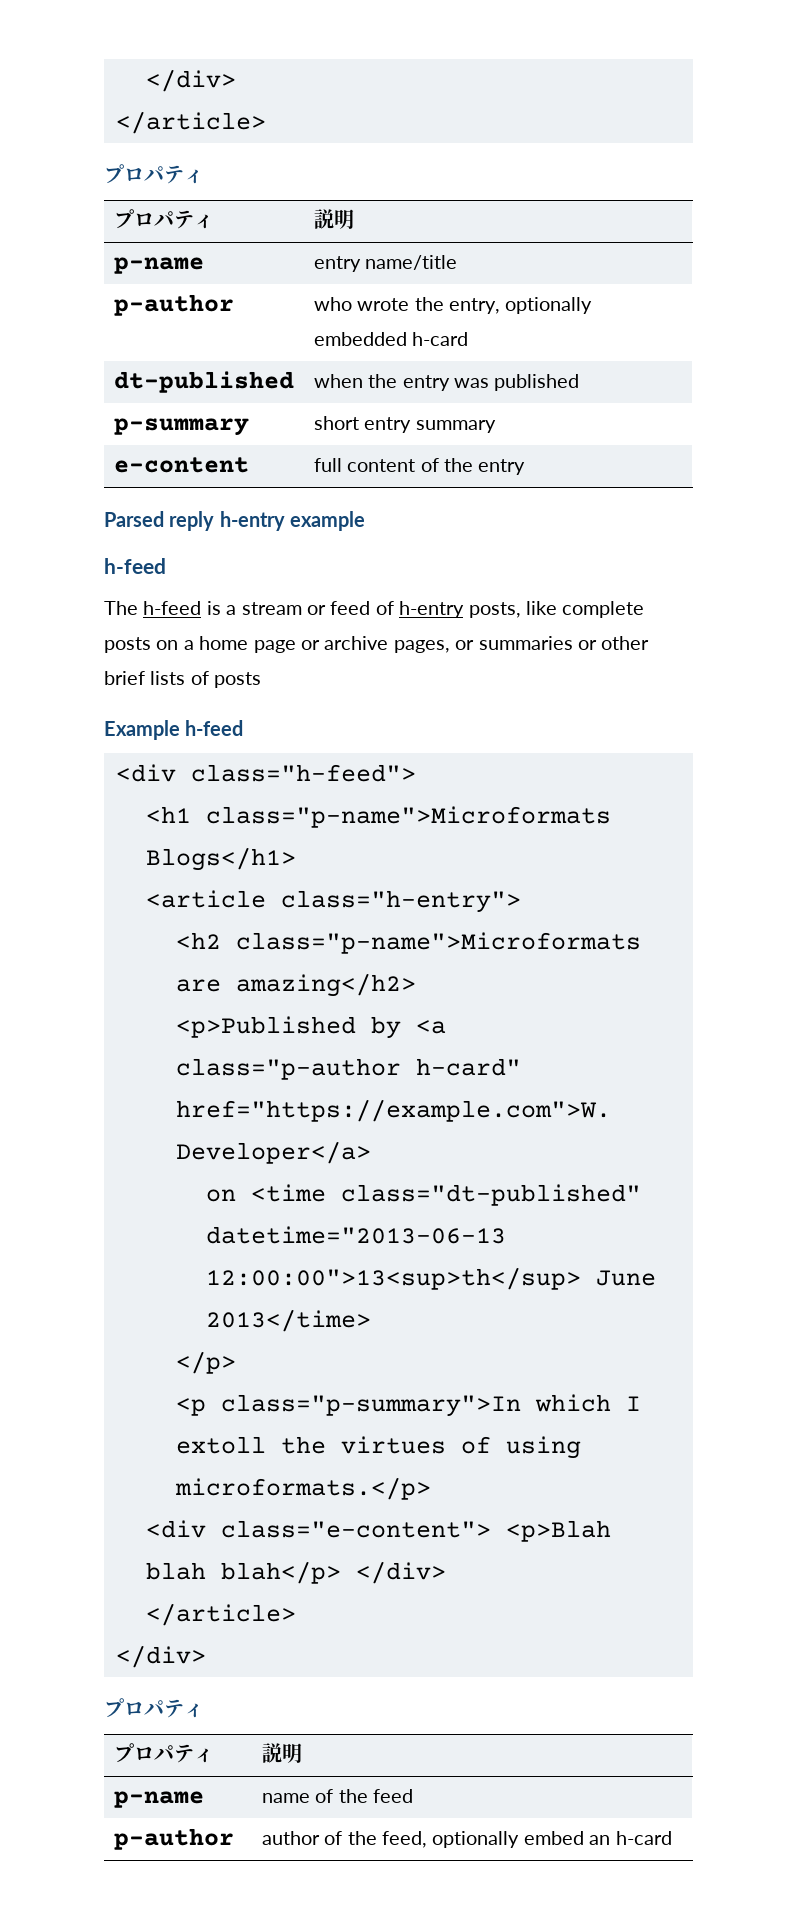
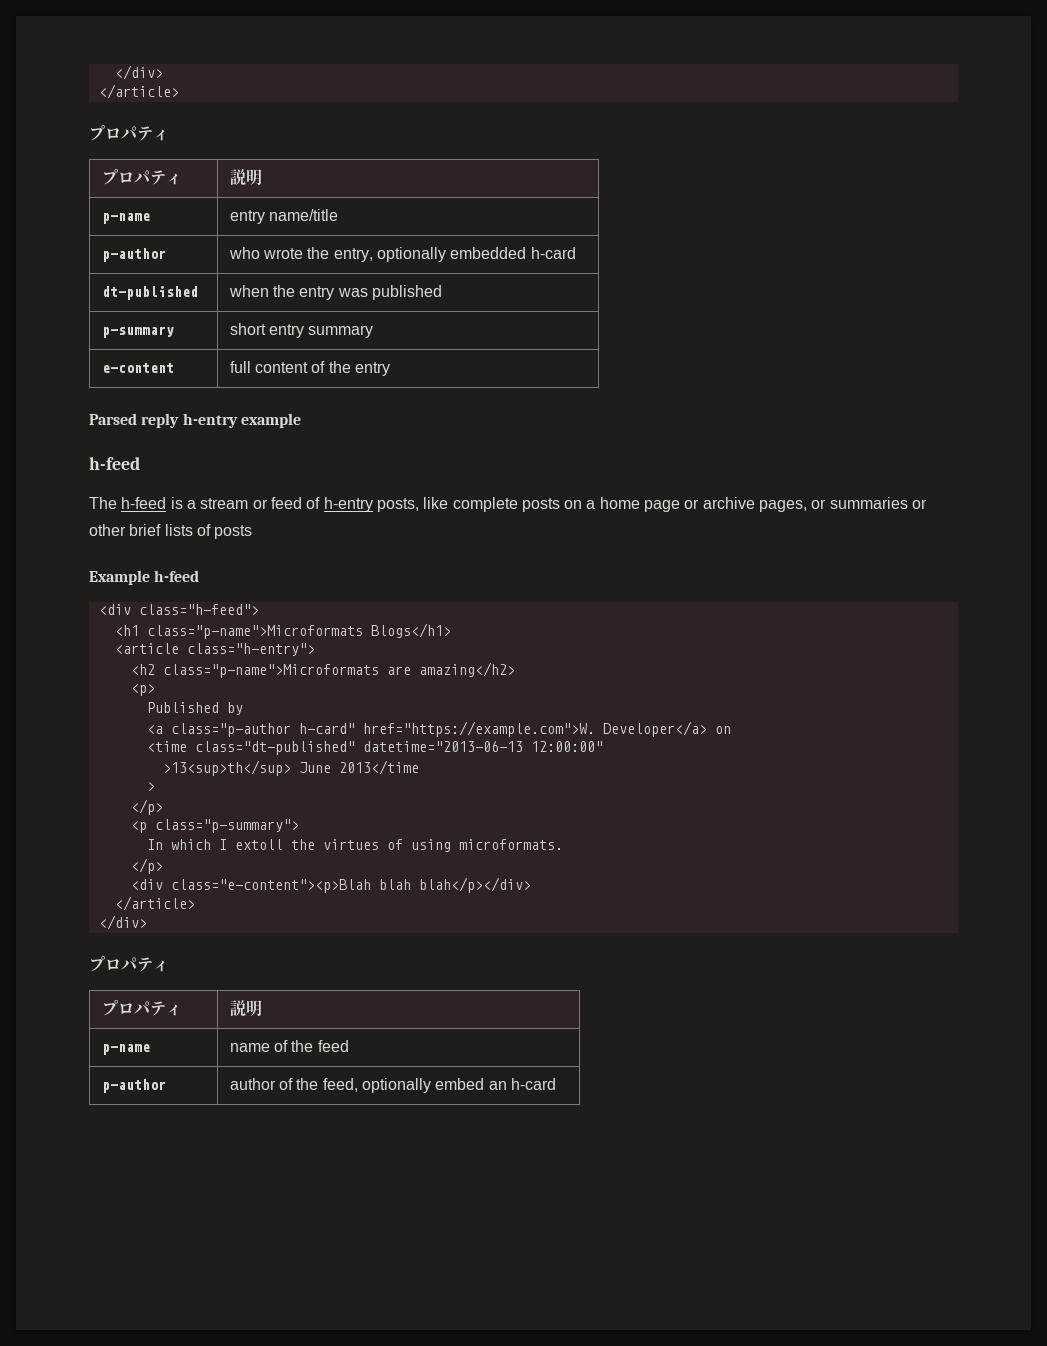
[176,1016,356,1038] <p>Published -> [130,684,155,696] [146,702,219,713] <p> // Published
(401, 1027) none -> (243, 708) //
[206,1189,236,1202] // on -> [714,726,731,734] on //
[206,1267,656,1290] [206,1309,371,1332] 12:00:00">13<sup>th</sup> June 2013</time> -> [530,741,603,752] [162,760,419,776] [146,782,155,791] 12:00:00" // >13<sup>th</sup> June 2013</time // >
[221,1394,521,1417] class="p-summary">In -> [154,819,299,833] [146,839,163,850] class="p-summary"> // In
[175,1477,431,1500] [146,1520,611,1542] [146,1561,446,1584] microformats.</p> // <div class="e-content"> <p>Blah blah blah</p> </div> -> [458,839,563,850] [130,858,163,874] [130,877,531,893] microformats. // </p> // <div class="e-content"><p>Blah blah blah</p></div>

